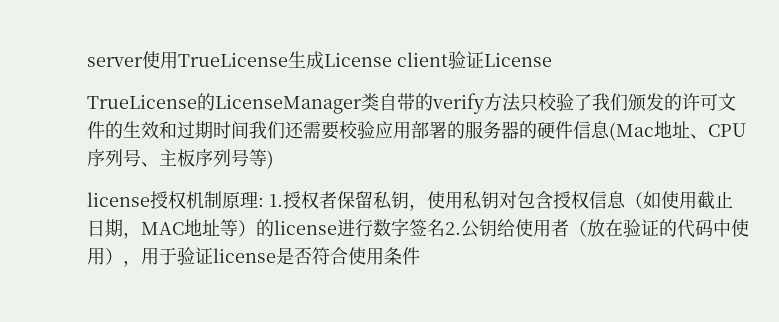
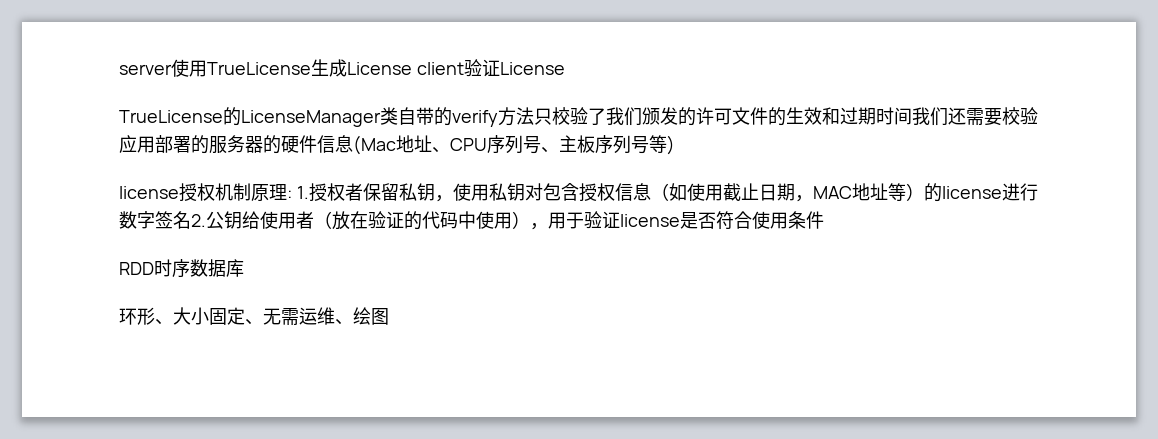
(420, 256) none -> [119,259,244,278] [119,307,389,325] // RDD时序数据库 // 环形、大小固定、无需运维、绘图

